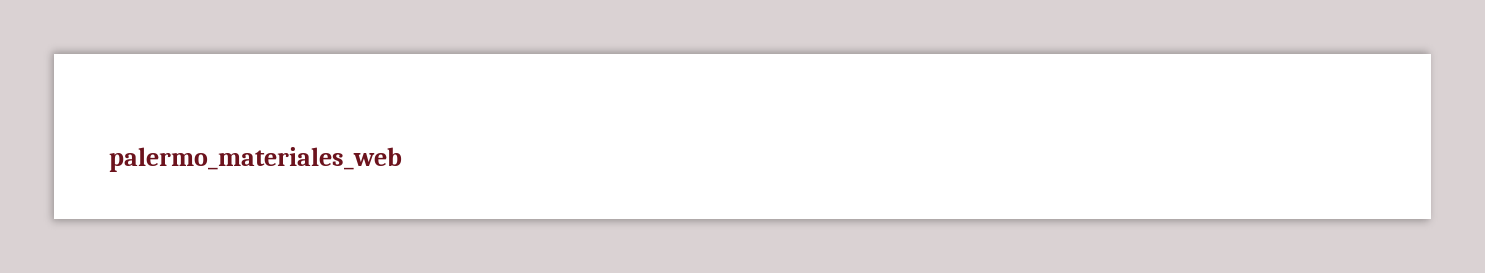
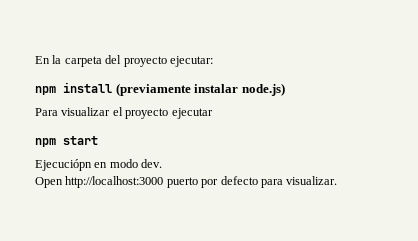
[109,147,402,172] palermo_materiales_web -> [35,55,213,67] [35,82,285,96] [35,107,213,119] [35,136,98,147] [35,159,163,171] [35,176,338,188] En la carpeta del proyecto ejecutar: // npm install (previamente instalar node.js) // Para visualizar el proyecto ejecutar // npm start // Ejecuciópn en modo dev. // Open http://localhost:3000 puerto por defecto para visualizar.

